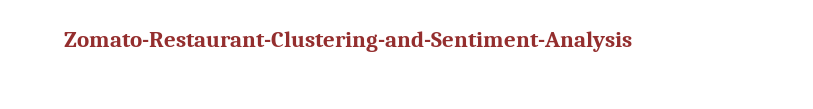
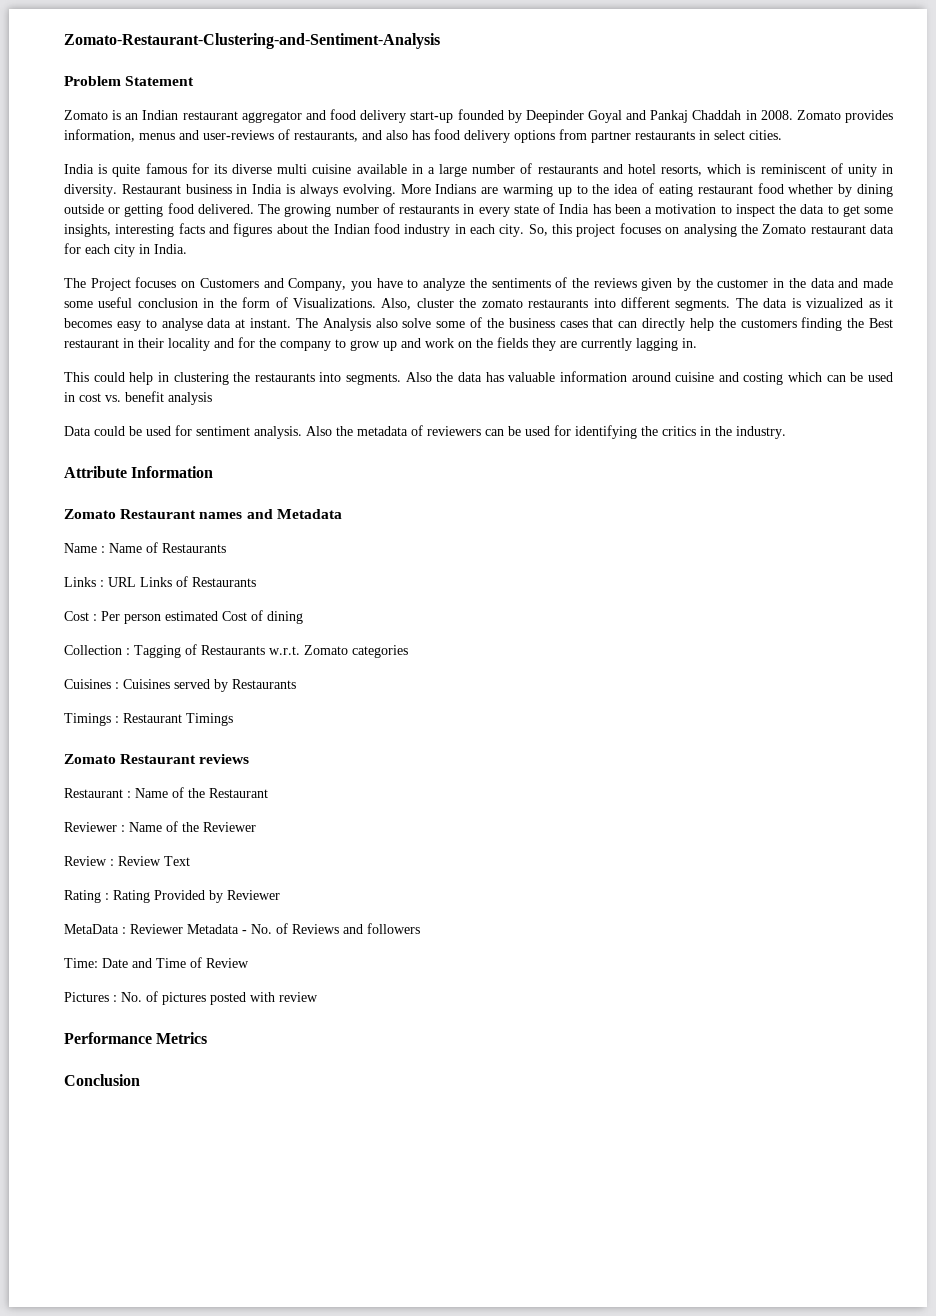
(632, 41) none -> [64,76,195,86] [64,109,893,123] [64,129,782,143] [64,163,893,177] [64,183,894,197] [64,203,894,217] [64,223,895,237] [64,243,187,257] [64,277,894,291] [64,297,894,311] [64,317,894,331] [64,337,697,351] [64,371,893,385] [64,391,212,405] [64,425,786,439] [64,466,214,478] [64,509,342,519] [64,542,226,553] [64,576,256,587] [64,610,303,624] [64,644,408,658] [64,679,296,692] [64,713,233,726] [64,754,250,764] [64,787,268,798] [64,821,256,832] [64,856,190,866] [64,890,280,903] [64,923,420,934] [64,957,249,968] [64,991,318,1005] [64,1032,208,1044] [64,1074,140,1086] // Problem Statement // Zomato is an Indian restaurant aggregator and food delivery start-up founded by Deepinder Goyal and Pankaj Chaddah in 2008. Zomato provides information, menus and user-reviews of restaurants, and also has food delivery options from partner restaurants in select cities. // India is quite famous for its diverse multi cuisine available in a large number of restaurants and hotel resorts, which is reminiscent of unity in diversity. Restaurant business in India is always evolving. More Indians are warming up to the idea of eating restaurant food whether by dining outside or getting food delivered. The growing number of restaurants in every state of India has been a motivation to inspect the data to get some insights, interesting facts and figures about the Indian food industry in each city. So, this project focuses on analysing the Zomato restaurant data for each city in India. // The Project focuses on Customers and Company, you have to analyze the sentiments of the reviews given by the customer in the data and made some useful conclusion in the form of Visualizations. Also, cluster the zomato restaurants into different segments. The data is vizualized as it becomes easy to analyse data at instant. The Analysis also solve some of the business cases that can directly help the customers finding the Best restaurant in their locality and for the company to grow up and work on the fields they are currently lagging in. // This could help in clustering the restaurants into segments. Also the data has valuable information around cuisine and costing which can be used in cost vs. benefit analysis // Data could be used for sentiment analysis. Also the metadata of reviewers can be used for identifying the critics in the industry. // Attribute Information // Zomato Restaurant names and Metadata // Name : Name of Restaurants // Links : URL Links of Restaurants // Cost : Per person estimated Cost of dining // Collection : Tagging of Restaurants w.r.t. Zomato categories // Cuisines : Cuisines served by Restaurants // Timings : Restaurant Timings // Zomato Restaurant reviews // Restaurant : Name of the Restaurant // Reviewer : Name of the Reviewer // Review : Review Text // Rating : Rating Provided by Reviewer // MetaData : Reviewer Metadata - No. of Reviews and followers // Time: Date and Time of Review // Pictures : No. of pictures posted with review // Performance Metrics // Conclusion

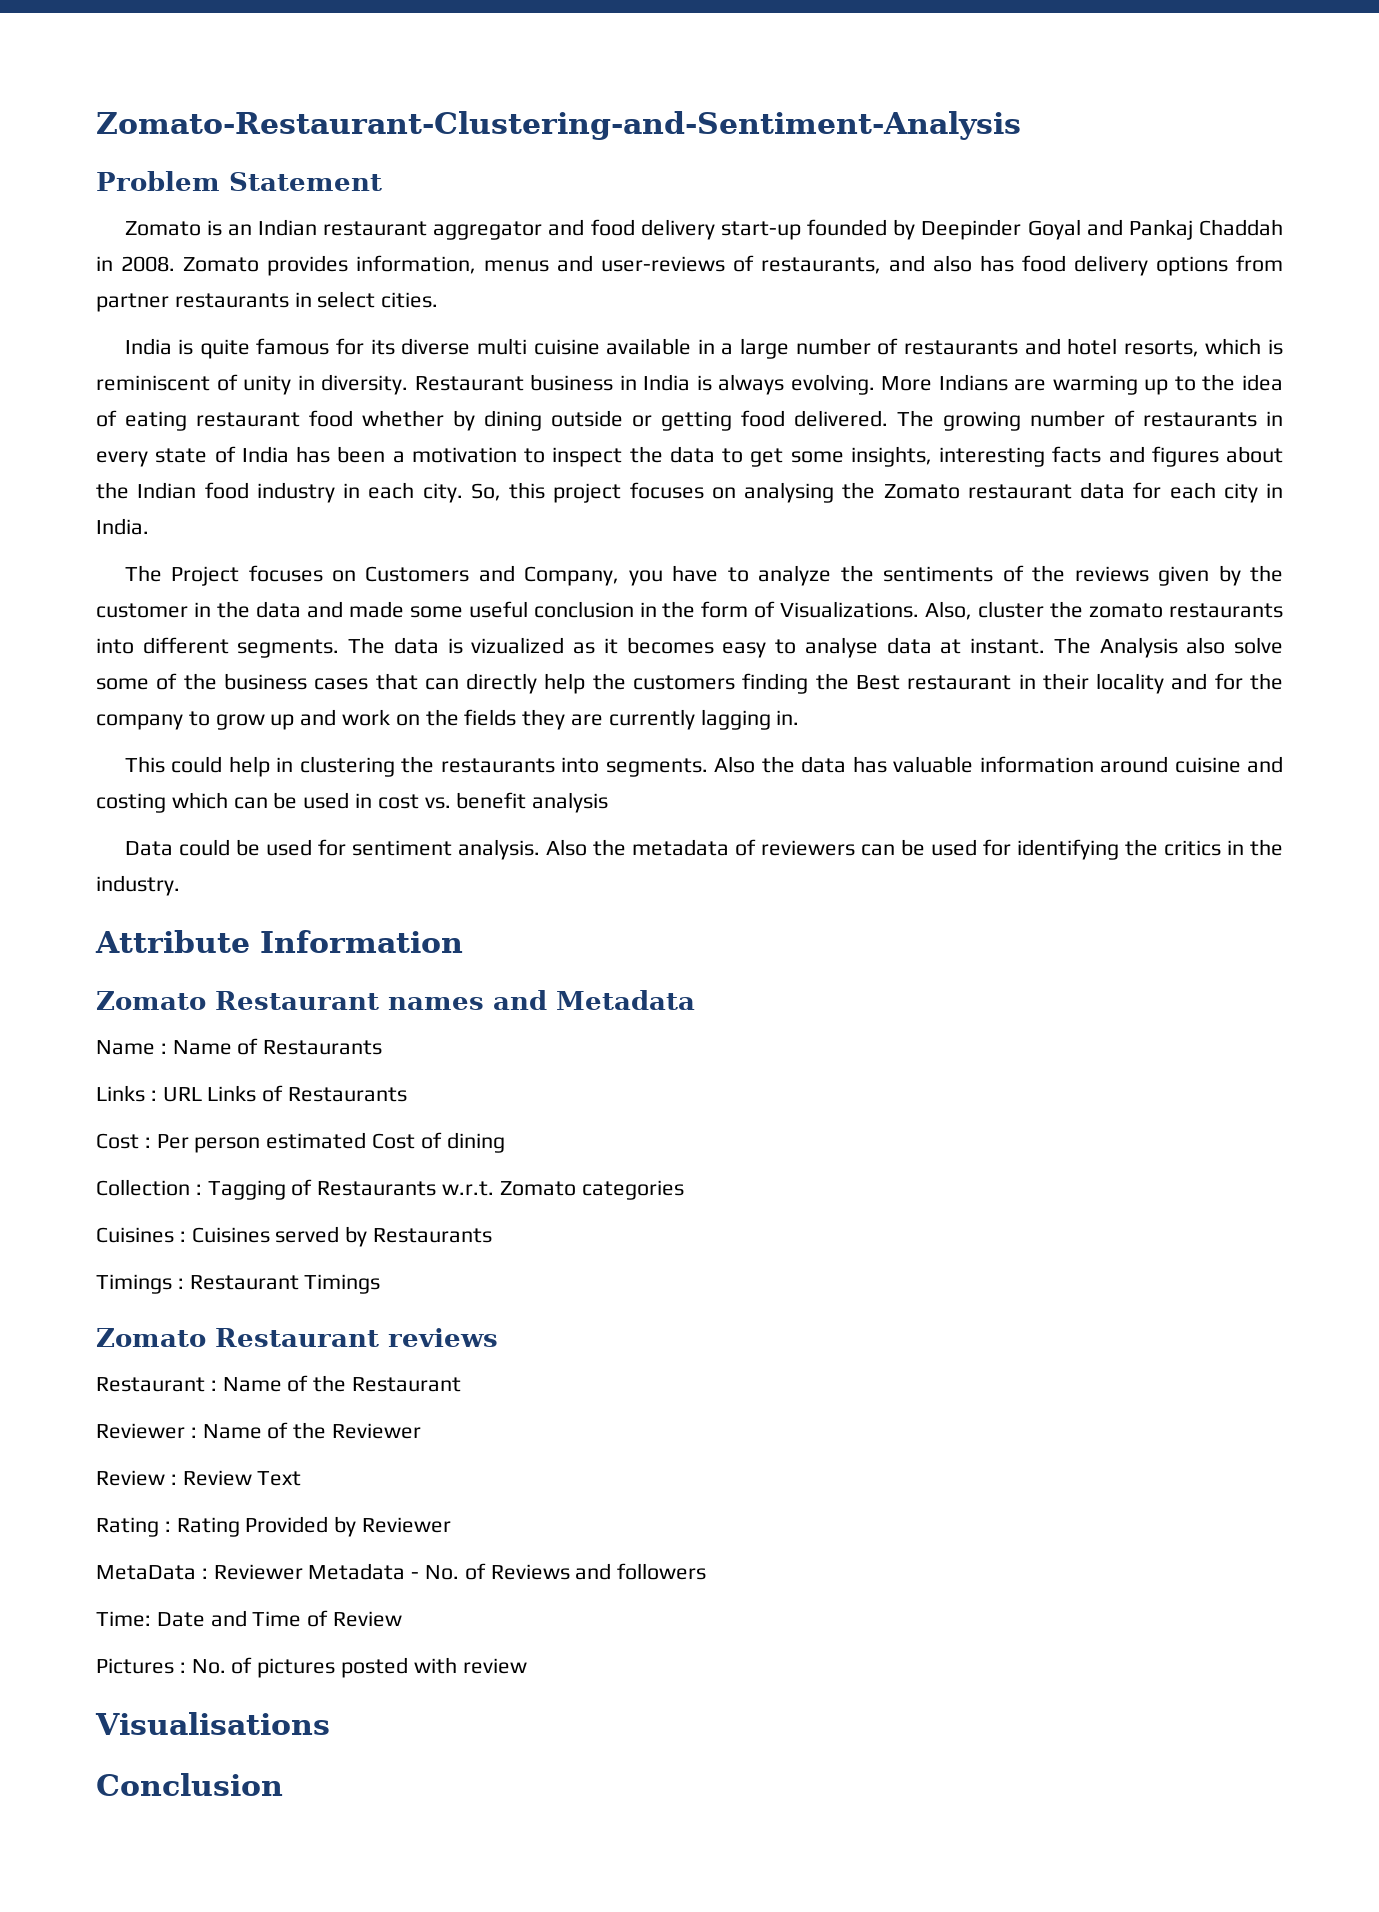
[64,1032,208,1044] Performance Metrics -> [95,1712,330,1735] Visualisations

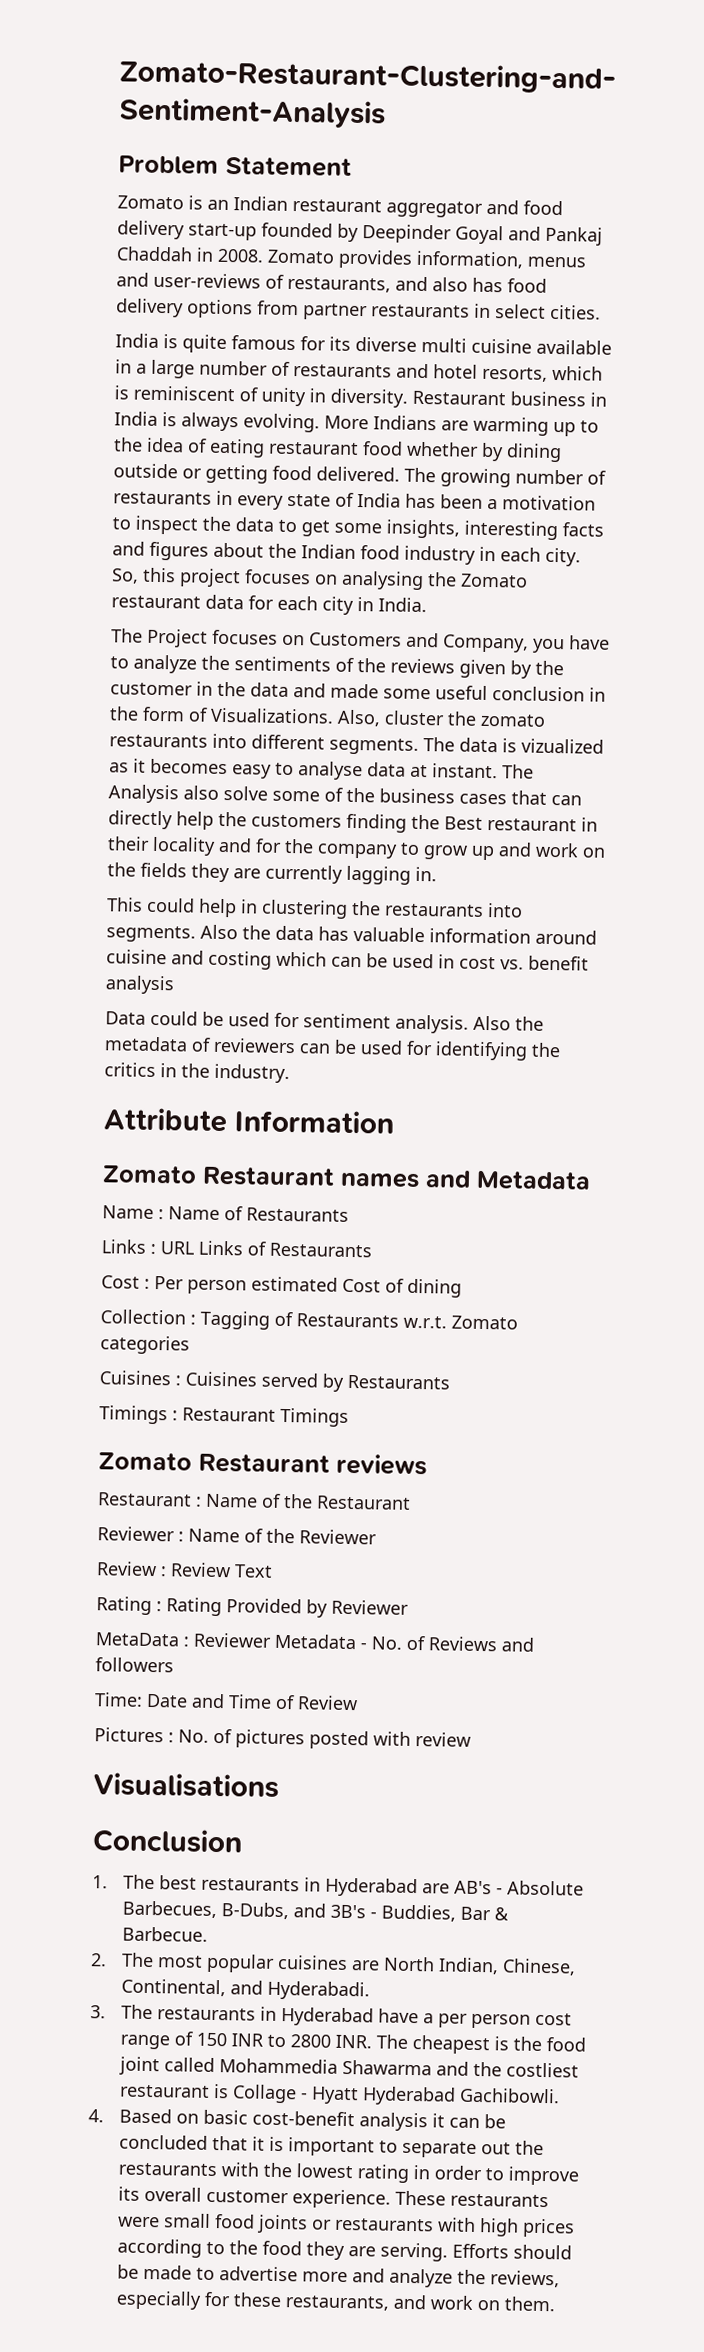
(283, 1784) none -> [92,1874,585,1898] [122,1900,510,1922] [122,1926,209,1942] [90,1952,577,1976] [121,1978,371,2001] [90,2004,573,2029] [120,2031,587,2055] [119,2056,580,2078] [119,2084,561,2106] [88,2108,507,2132] [119,2134,545,2159] [118,2162,580,2186] [118,2186,550,2209] [118,2213,576,2238] [117,2238,573,2262] [117,2264,561,2288] [116,2290,556,2312] // 1. The best restaurants in Hyderabad are AB's - Absolute Barbecues, B-Dubs, and 3B's - Buddies, Bar & Barbecue. // 2. The most popular cuisines are North Indian, Chinese, Continental, and Hyderabadi. // 3. The restaurants in Hyderabad have a per person cost range of 150 INR to 2800 INR. The cheapest is the food joint called Mohammedia Shawarma and the costliest restaurant is Collage - Hyatt Hyderabad Gachibowli. // 4. Based on basic cost-benefit analysis it can be concluded that it is important to separate out the restaurants with the lowest rating in order to improve its overall customer experience. These restaurants were small food joints or restaurants with high prices according to the food they are serving. Efforts should be made to advertise more and analyze the reviews, especially for these restaurants, and work on them.

